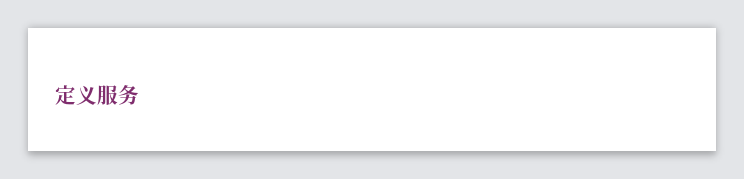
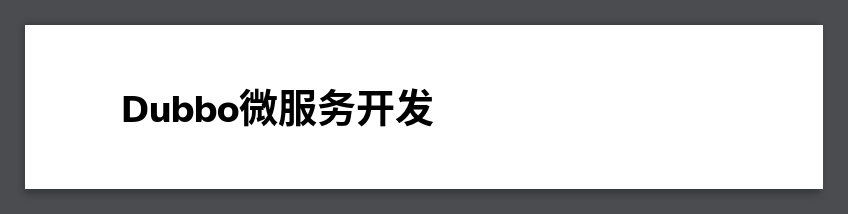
[55,85,139,105] 定义服务 -> [122,88,434,127] Dubbo微服务开发

